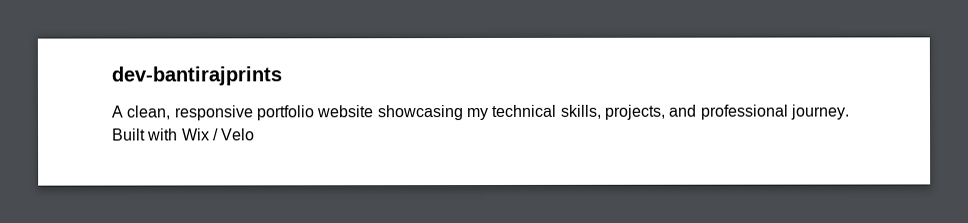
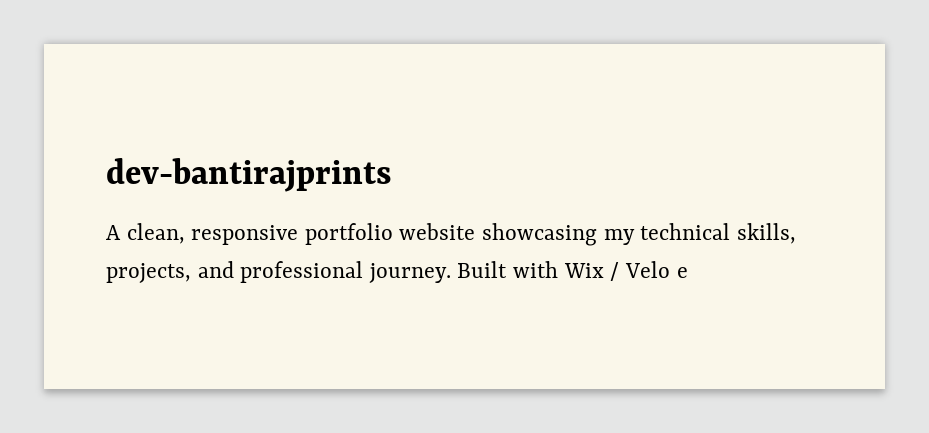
(256, 134) none -> [676,267,688,278] e

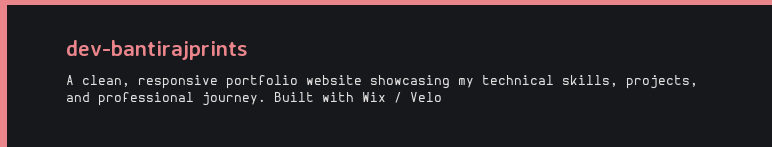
[676,267,688,278] e -> (442, 97) none

